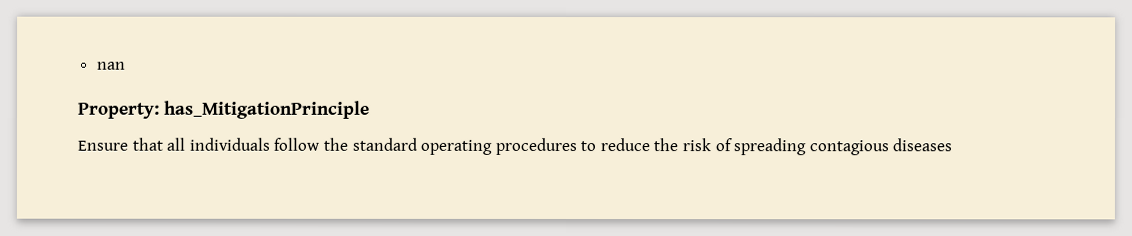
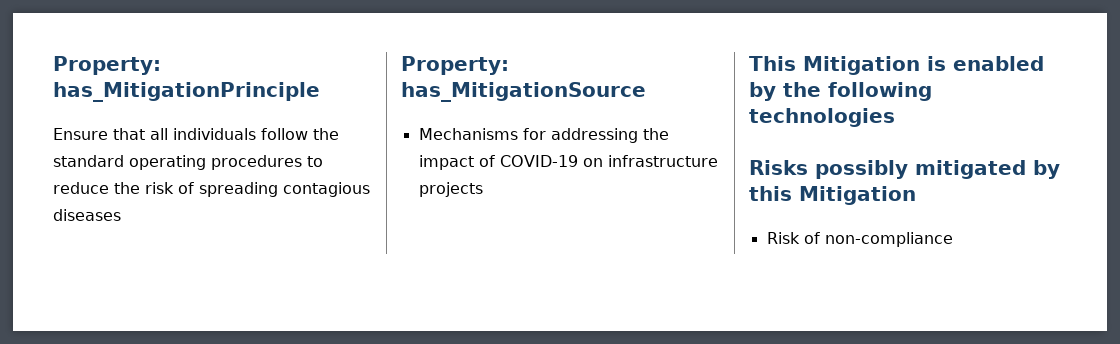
[96,61,126,70] nan // -> (53, 65) none
(953, 145) none -> [401,56,509,75] [401,82,646,102] [418,128,669,143] [418,155,718,170] [418,182,483,197] [749,56,1044,75] [749,82,932,101] [749,108,895,127] [749,160,1060,179] [749,186,916,205] [766,232,953,247] // Property: has_MitigationSource // Mechanisms for addressing the impact of COVID-19 on infrastructure projects // This Mitigation is enabled by the following technologies // Risks possibly mitigated by this Mitigation // Risk of non-compliance

